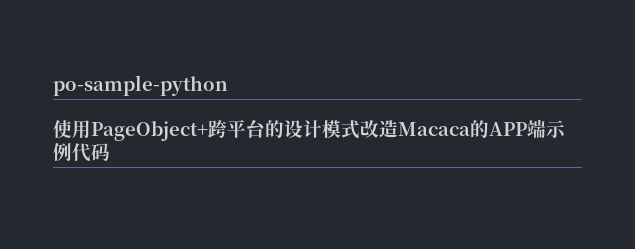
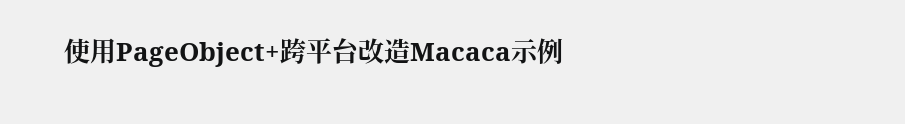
[53,75,228,96] po-sample-python // -> (64, 51) none
[265,119,566,139] [53,143,110,162] 的设计模式改造Macaca的APP端示例代码 -> [358,38,563,64] 改造Macaca示例

